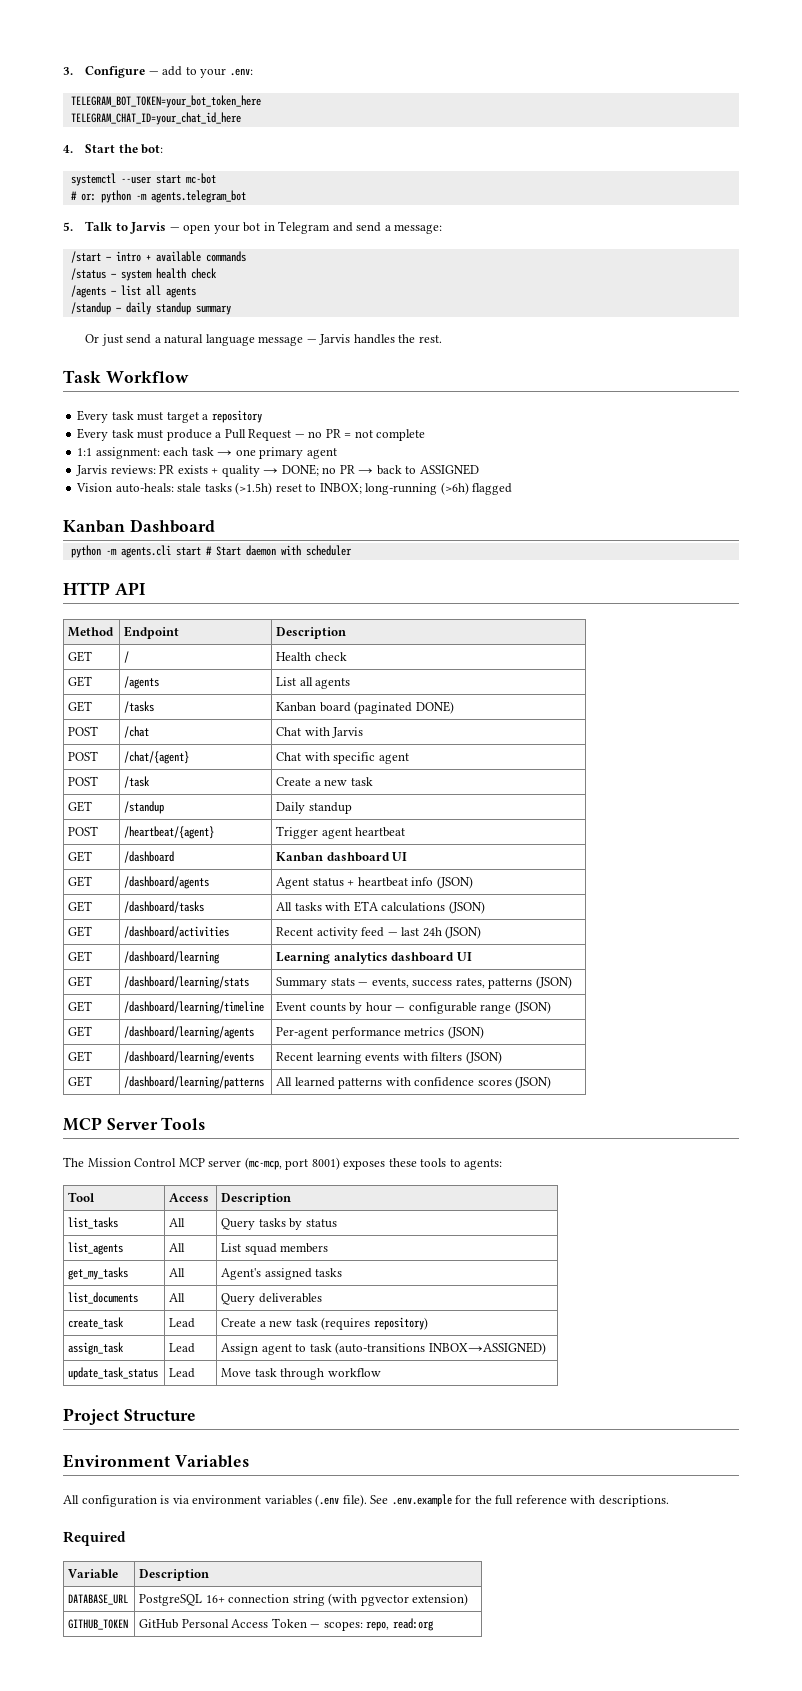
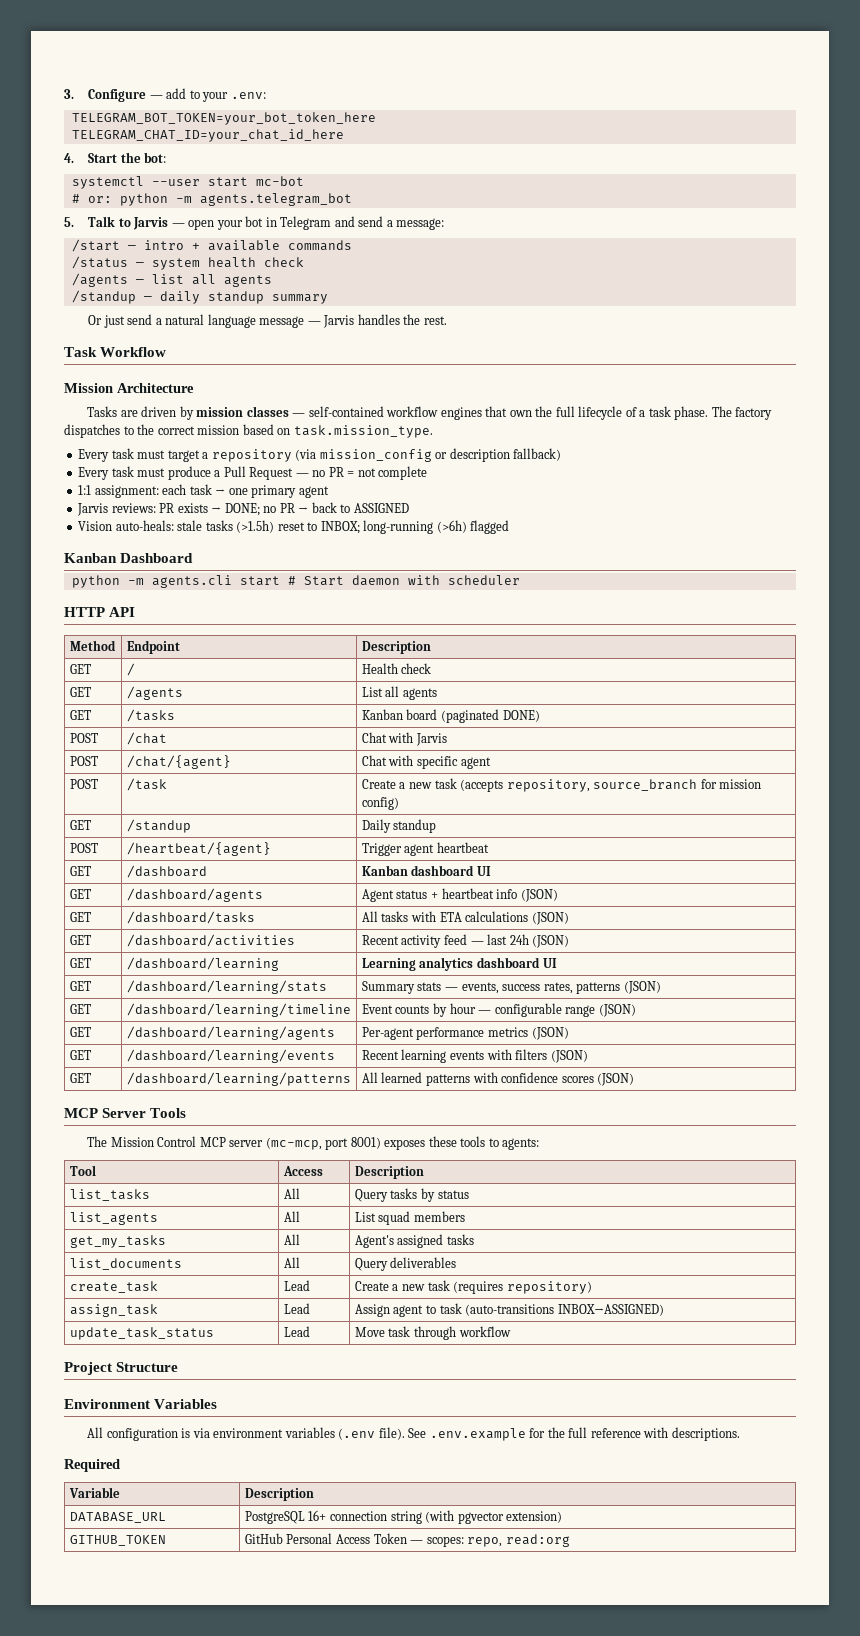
(189, 377) none -> [64,383,194,393] [87,406,773,420] [64,424,433,438] // Mission Architecture // Tasks are driven by mission classes — self-contained workflow engines that own the full lifecycle of a task phase. The factory dispatches to the correct mission based on task.mission_type.
(262, 416) none -> [295,448,562,462] (via mission_config or description fallback)
[211,465,260,477] + quality -> (208, 508) none
(373, 781) none -> [460,779,762,792] [361,797,399,810] (accepts repository, source_branch for mission config)

